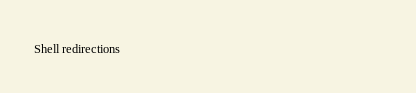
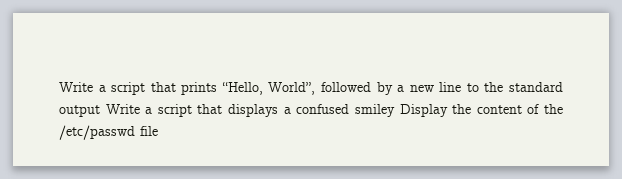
[34,44,121,53] Shell redirections -> [59,82,563,95] [59,104,564,117] [59,125,158,140] Write a script that prints “Hello, World”, followed by a new line to the standard output Write a script that displays a confused smiley Display the content of the /etc/passwd file

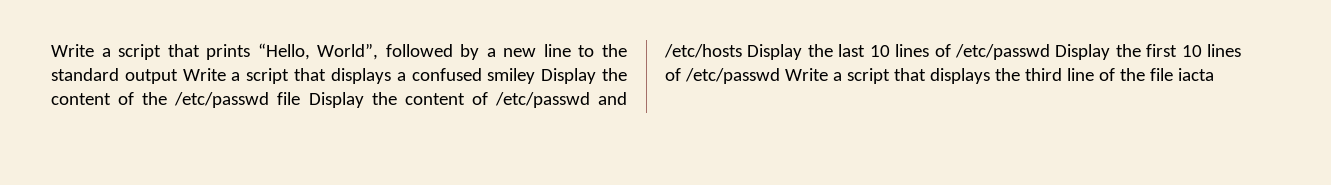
(158, 131) none -> [308,92,628,108] [664,44,1241,60] [665,68,1214,84] Display the content of /etc/passwd and /etc/hosts Display the last 10 lines of /etc/passwd Display the first 10 lines of /etc/passwd Write a script that displays the third line of the file iacta

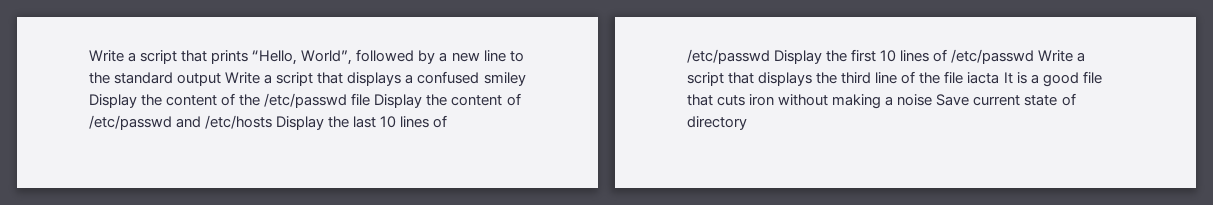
(1214, 74) none -> [1003,71,1102,87] [687,93,1076,109] [687,116,747,130] It is a good file that cuts iron without making a noise Save current state of directory

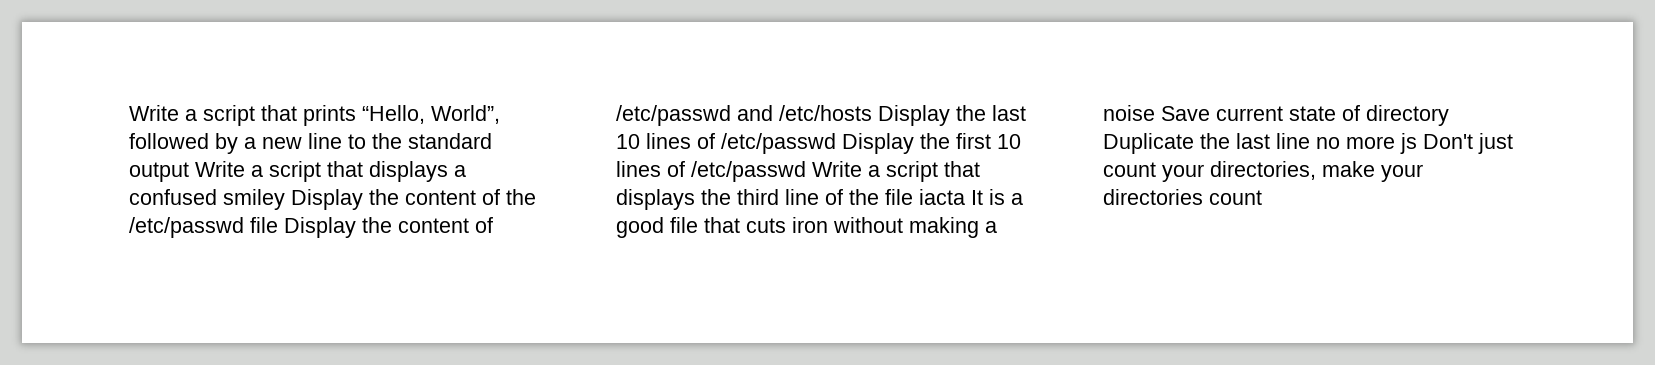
(747, 123) none -> [1103,133,1513,154] [1103,161,1423,182] [1103,189,1262,205] Duplicate the last line no more js Don't just count your directories, make your directories count

